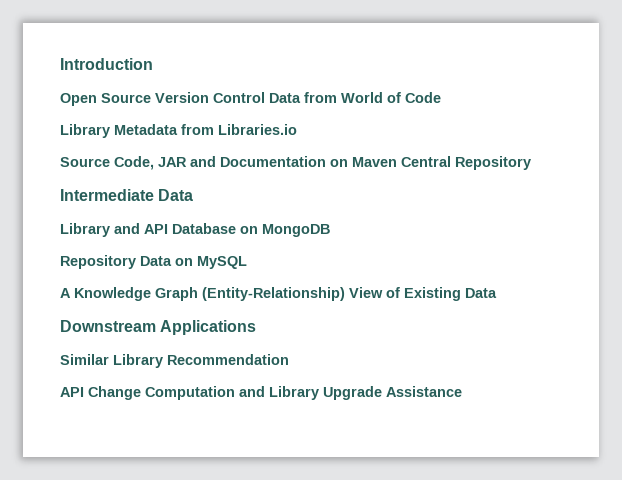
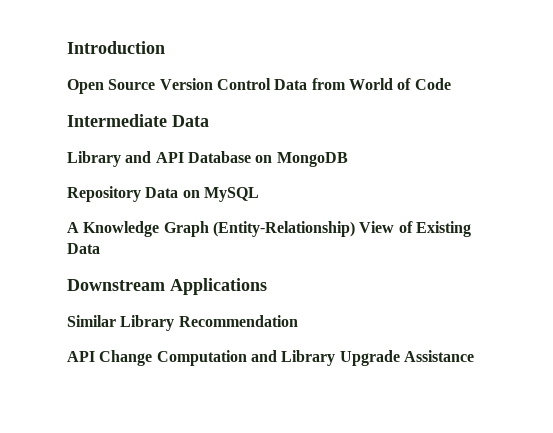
[60,124,297,138] [60,156,531,170] // Library Metadata from Libraries.io // Source Code, JAR and Documentation on Maven Central Repository -> (451, 84) none

